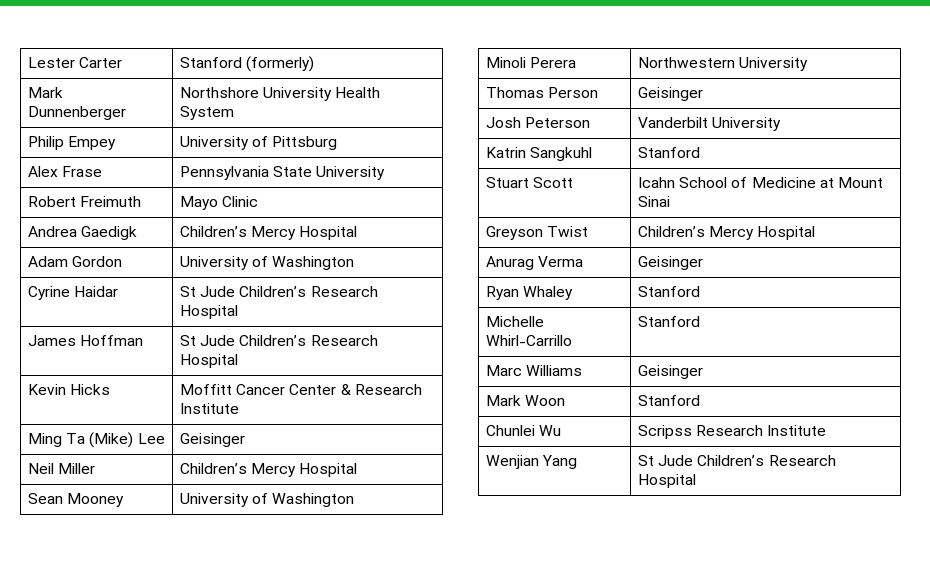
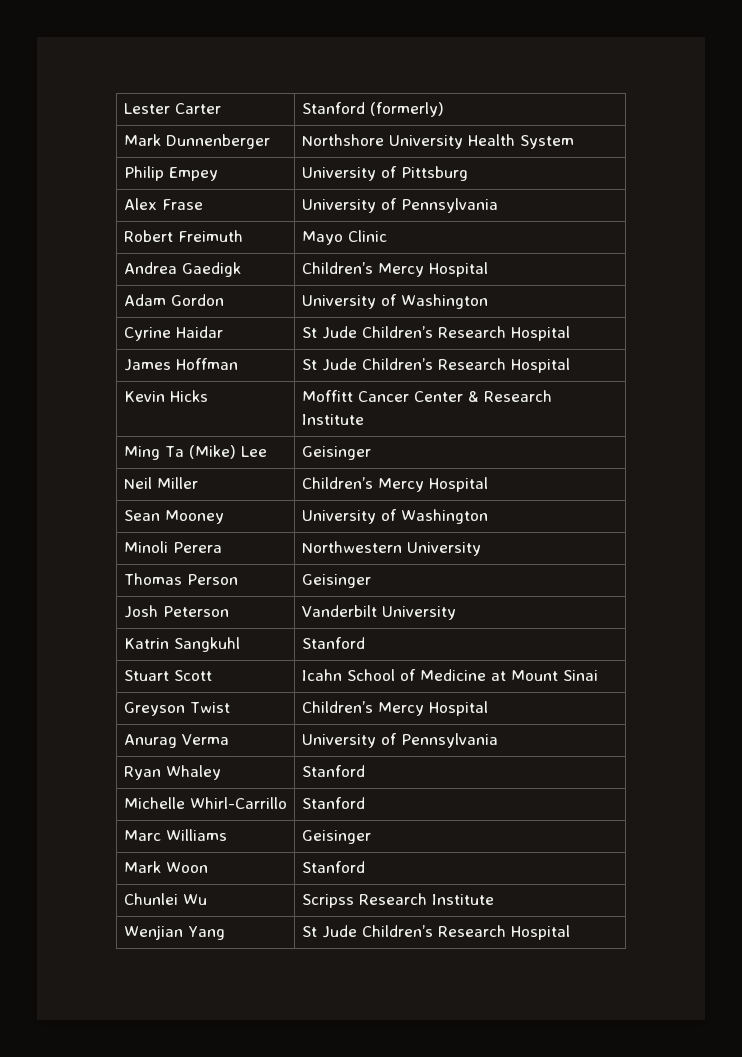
[180,166,386,180] Pennsylvania State University -> [301,198,498,213] University of Pennsylvania
[638,256,704,270] Geisinger -> [301,733,498,748] University of Pennsylvania

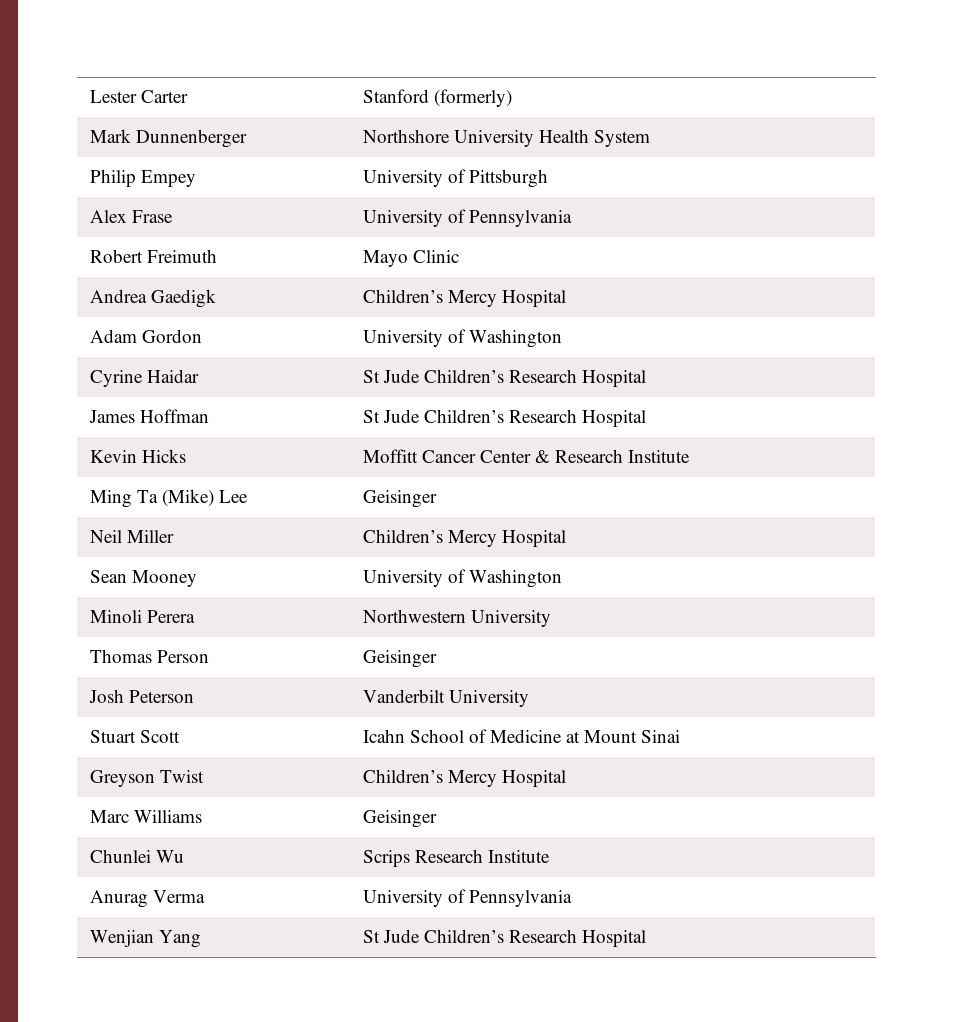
[400,166,468,181] Pittsburg -> [468,169,548,188] Pittsburgh
[123,637,240,652] [301,637,365,649] // Katrin Sangkuhl | Stanford -> (529, 698) none
(488, 708) none -> [89,810,202,823] [362,810,437,828] [89,849,184,863] [362,849,550,867] // Marc Williams | Geisinger // Chunlei Wu | Scrips Research Institute
[123,765,221,780] [301,765,365,777] [123,797,287,809] [301,797,365,809] [123,829,227,841] [301,830,371,844] [123,861,208,873] [301,861,365,873] [123,893,207,905] [301,893,494,908] // Ryan Whaley | Stanford // Michelle Whirl-Carrillo | Stanford // Marc Williams | Geisinger // Mark Woon | Stanford // Chunlei Wu | Scripss Research Institute -> (572, 898) none

